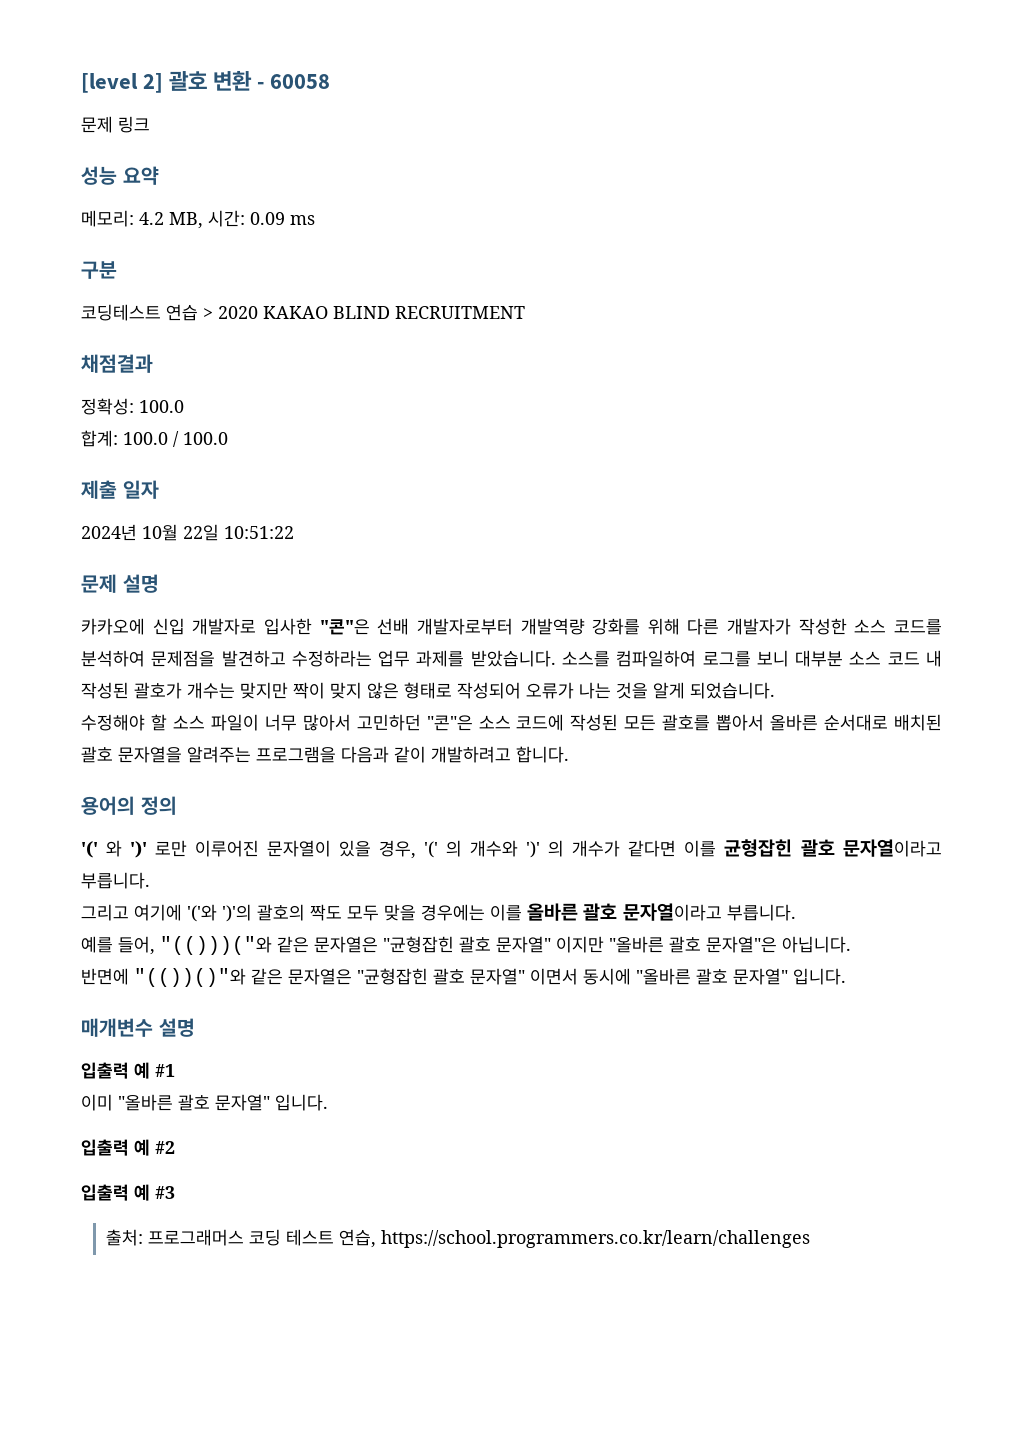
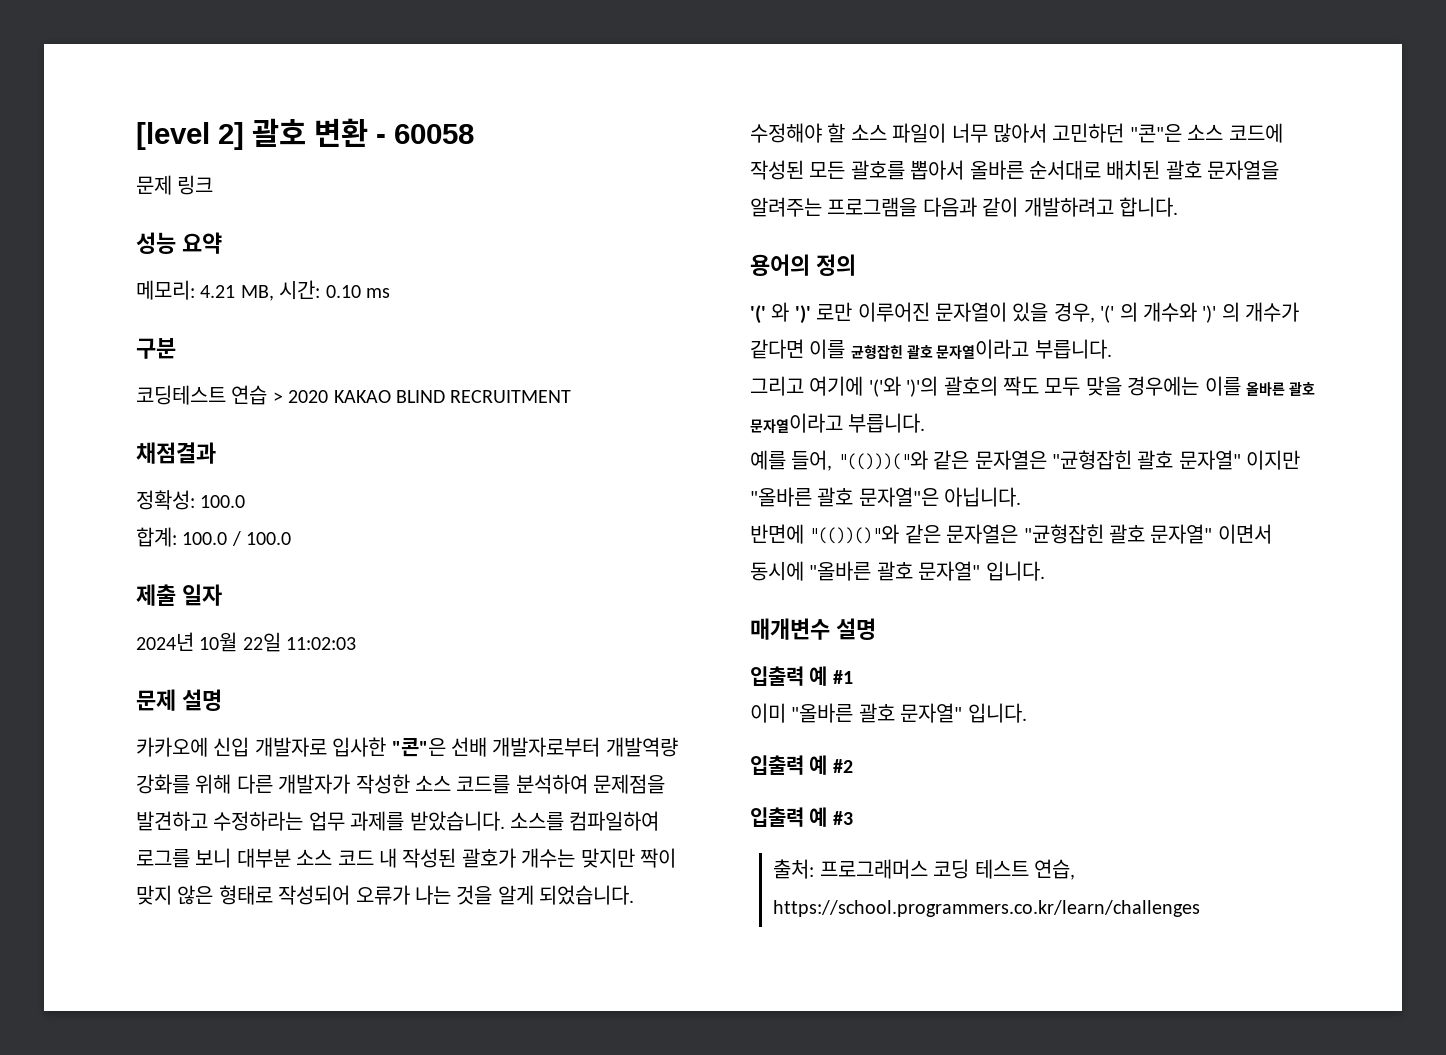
[139,212,164,225] 4.2 -> [200,285,236,298] 4.21
[250,212,285,225] 0.09 -> [325,285,361,298] 0.10
[224,526,294,539] 10:51:22 -> [286,637,357,650] 11:02:03

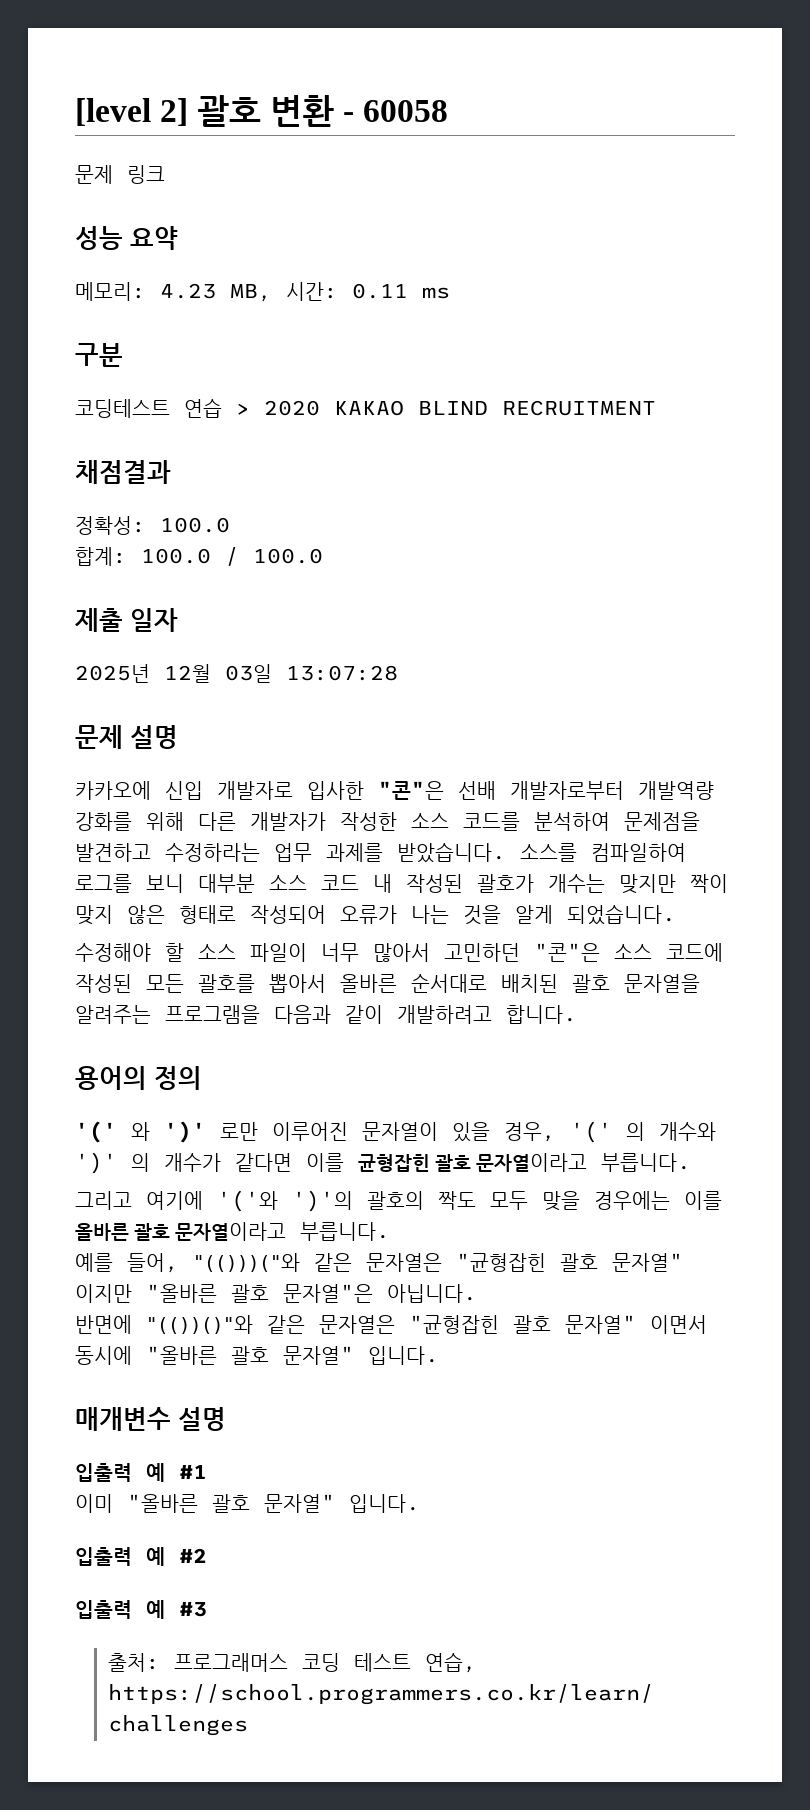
[200,285,236,298] 4.21 -> [160,283,216,299] 4.23
[325,285,361,298] 0.10 -> [352,283,408,299] 0.11
[136,632,357,652] 2024년 10월 22일 11:02:03 -> [75,664,398,683] 2025년 12월 03일 13:07:28

